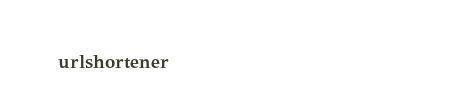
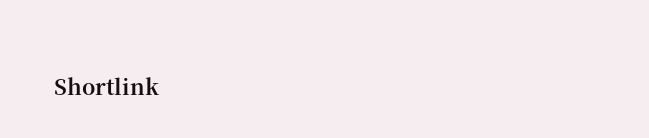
[58,55,169,69] urlshortener -> [54,77,159,95] Shortlink

